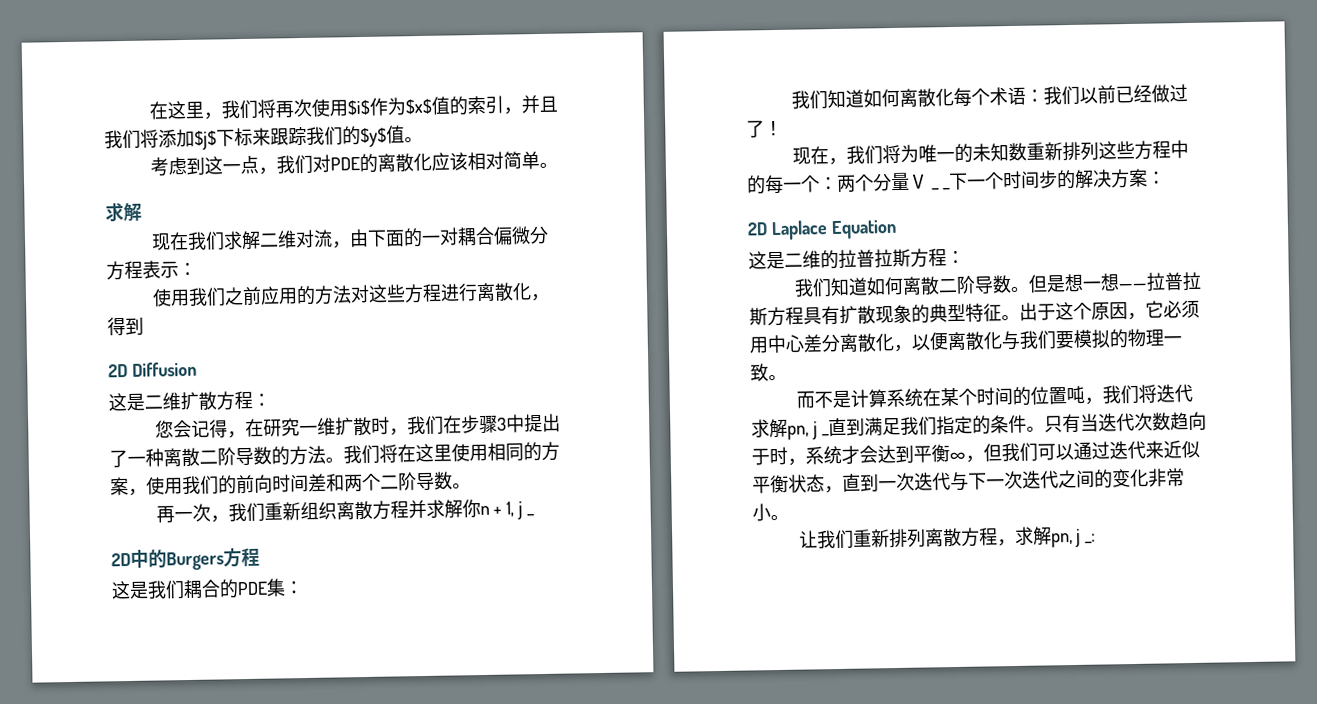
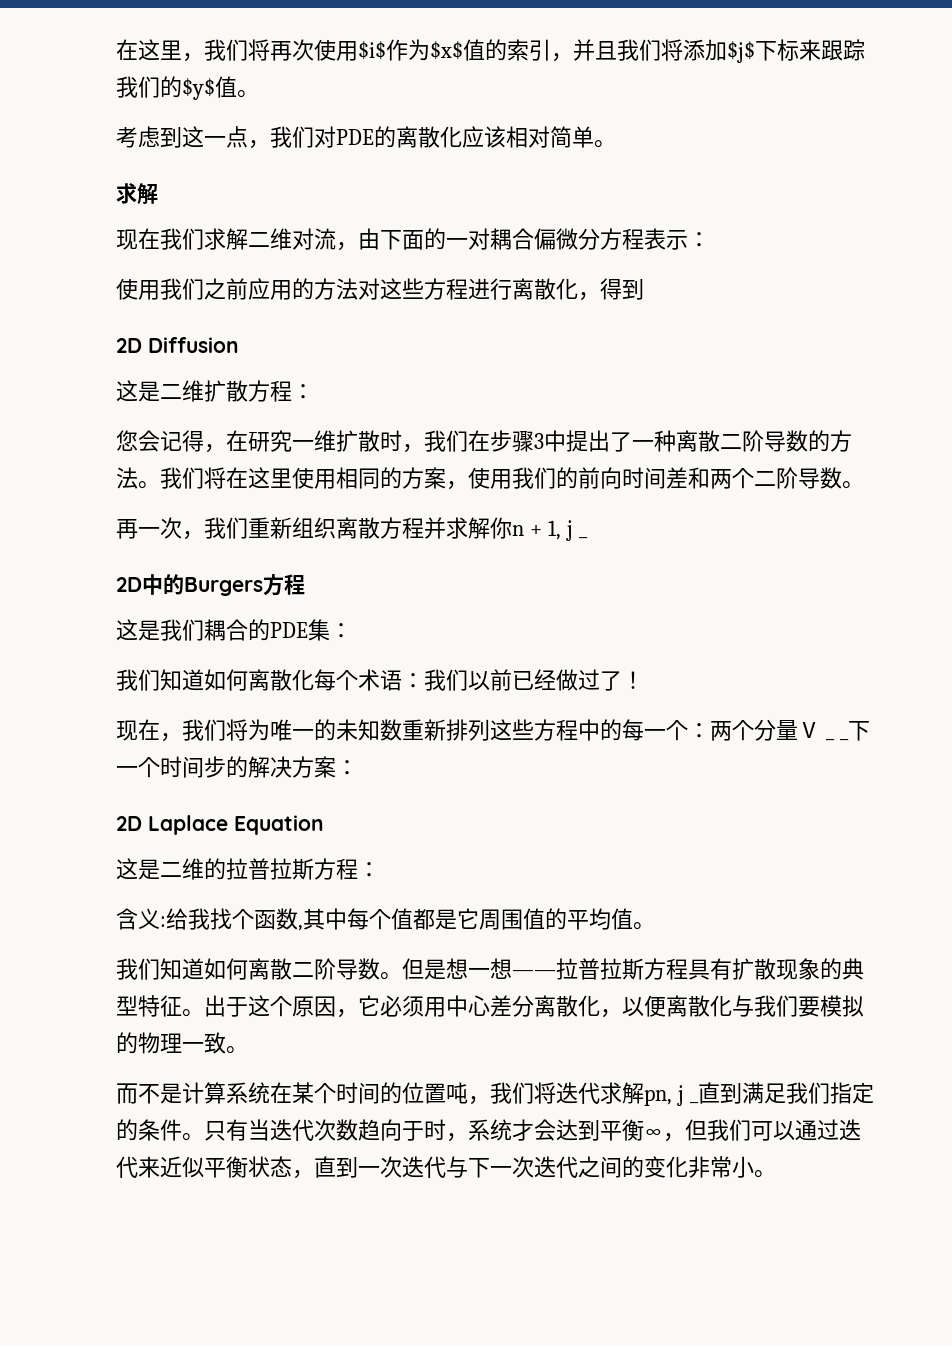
(965, 257) none -> [116,908,655,931] // 含义:给我找个函数,其中每个值都是它周围值的平均值。
[798,526,1097,550] // 让我们重新排列离散方程，求解pn, j _: -> (776, 1174) none

